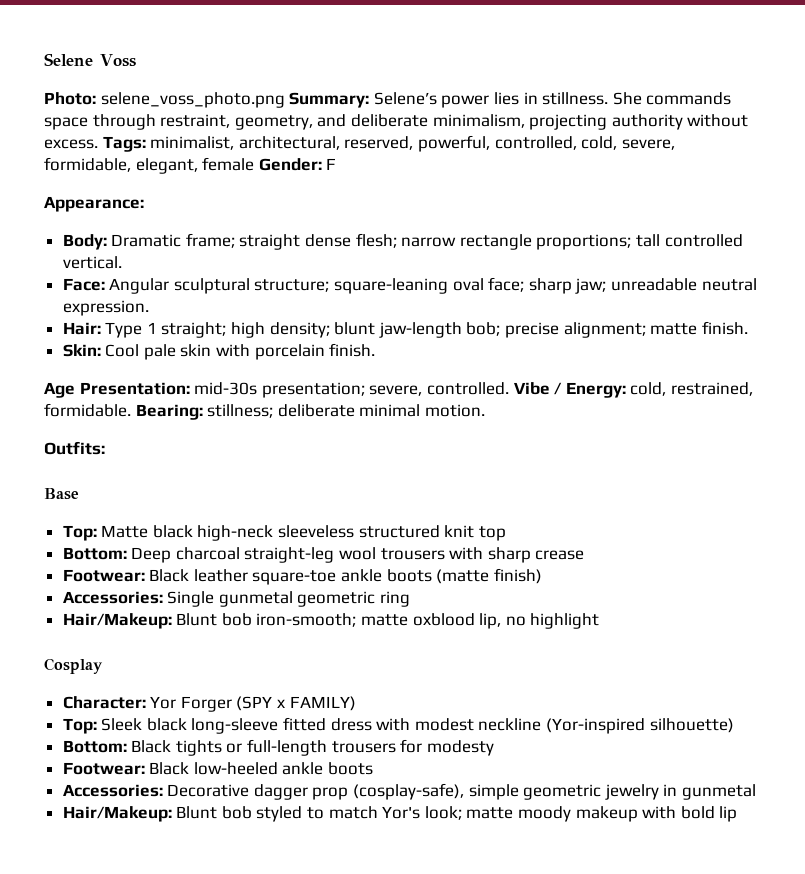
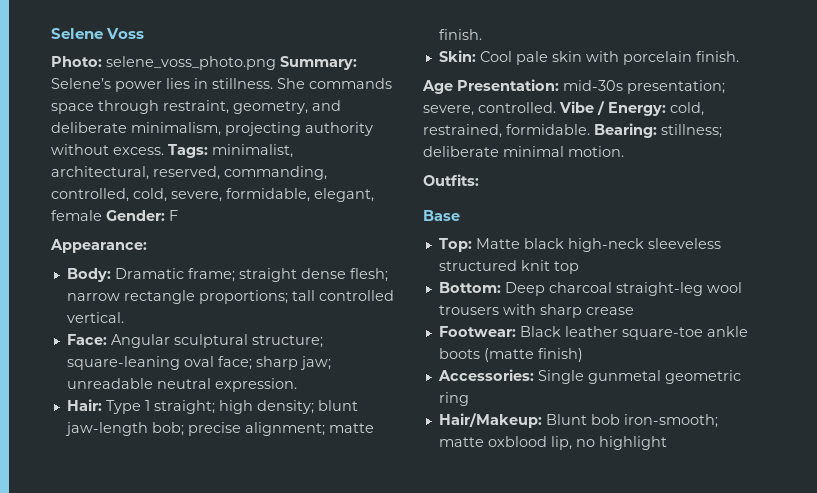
[417,135,490,152] powerful, -> [224,166,327,180] commanding,
[44,658,103,674] [62,696,356,712] [62,717,734,734] [62,739,494,756] [62,762,374,775] [62,783,757,800] [62,806,738,822] // Cosplay // Character: Yor Forger (SPY x FAMILY) // Top: Sleek black long-sleeve fitted dress with modest neckline (Yor-inspired silhouette) // Bottom: Black tights or full-length trousers for modesty // Footwear: Black low-heeled ankle boots // Accessories: Decorative dagger prop (cosplay-safe), simple geometric jewelry in gunmetal // Hair/Makeup: Blunt bob styled to match Yor's look; matte moody makeup with bold lip -> (667, 443) none

